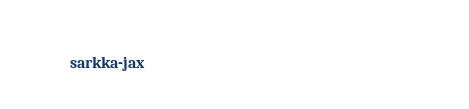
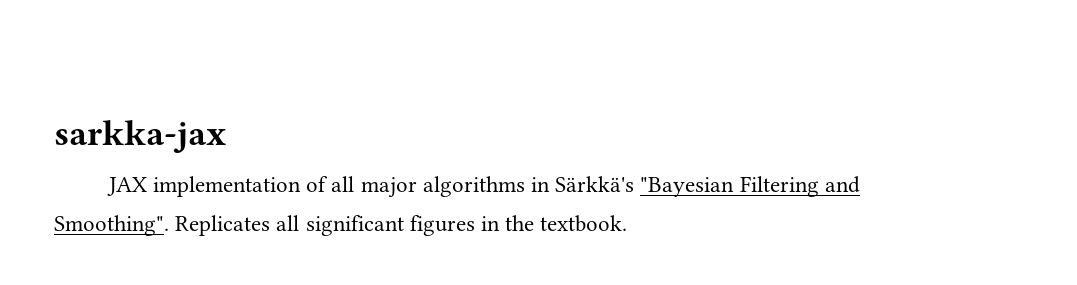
(145, 63) none -> [106,176,860,198] [54,215,628,236] // JAX implementation of all major algorithms in Särkkä's "Bayesian Filtering and Smoothing". Replicates all significant figures in the textbook.

